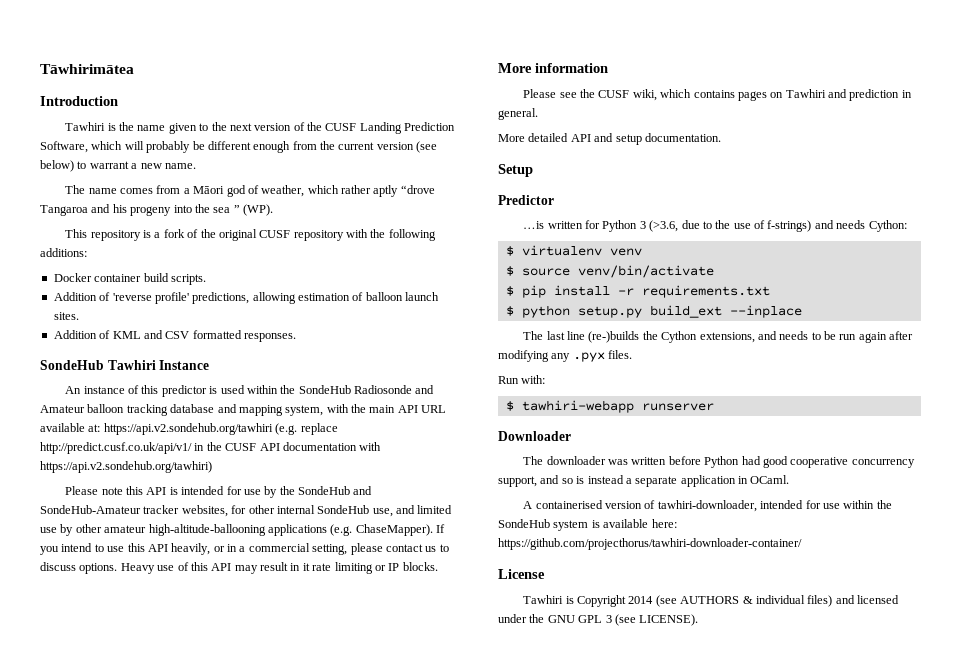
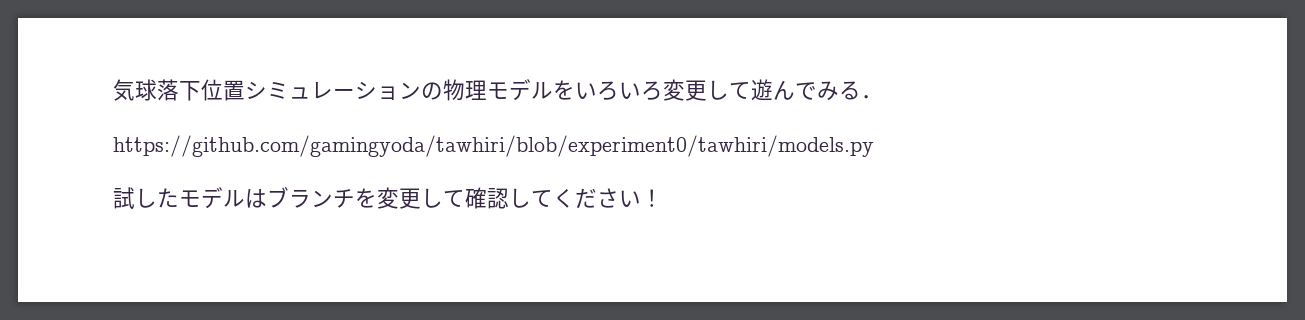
[40,64,134,74] [40,96,118,106] [65,122,456,134] [40,141,438,153] [40,160,196,172] [65,185,435,197] [40,204,273,216] [65,229,436,241] [40,248,87,257] [53,273,206,285] [53,292,440,304] [53,312,79,320] [53,330,296,342] [40,360,210,370] [65,385,435,397] [40,404,447,416] [40,423,338,435] [40,442,382,454] [40,461,212,473] [65,486,373,498] [40,505,453,517] [40,524,445,536] [40,543,449,555] [40,562,438,574] [498,63,608,73] [523,89,912,101] [498,108,538,120] [498,133,721,145] [498,164,533,177] [498,195,554,205] [523,220,907,232] [505,245,642,256] [505,265,714,278] [505,285,770,298] [505,305,802,318] [523,331,914,343] [498,350,633,362] [498,375,546,384] [505,400,714,413] [498,431,571,441] [523,456,915,468] [498,475,790,487] [523,500,892,512] [498,519,677,531] [498,538,802,550] [498,569,545,579] [523,595,900,607] [498,614,699,626] Tāwhirimātea // Introduction // Tawhiri is the name given to the next version of the CUSF Landing Prediction Software, which will probably be different enough from the current version (see below) to warrant a new name. // The name comes from a Māori god of weather, which rather aptly “drove Tangaroa and his progeny into the sea ” (WP). // This repository is a fork of the original CUSF repository with the following additions: // Docker container build scripts. // Addition of 'reverse profile' predictions, allowing estimation of balloon launch sites. // Addition of KML and CSV formatted responses. // SondeHub Tawhiri Instance // An instance of this predictor is used within the SondeHub Radiosonde and Amateur balloon tracking database and mapping system, with the main API URL available at: https://api.v2.sondehub.org/tawhiri (e.g. replace http://predict.cusf.co.uk/api/v1/ in the CUSF API documentation with https://api.v2.sondehub.org/tawhiri) // Please note this API is intended for use by the SondeHub and SondeHub-Amateur tracker websites, for other internal SondeHub use, and limited use by other amateur high-altitude-ballooning applications (e.g. ChaseMapper). If you intend to use this API heavily, or in a commercial setting, please contact us to discuss options. Heavy use of this API may result in it rate limiting or IP blocks. // More information // Please see the CUSF wiki, which contains pages on Tawhiri and prediction in general. // More detailed API and setup documentation. // Setup // Predictor // …is written for Python 3 (>3.6, due to the use of f-strings) and needs Cython: // $ virtualenv venv // $ source venv/bin/activate // $ pip install -r requirements.txt // $ python setup.py build_ext --inplace // The last line (re-)builds the Cython extensions, and needs to be run again after modifying any .pyx files. // Run with: // $ tawhiri-webapp runserver // Downloader // The downloader was written before Python had good cooperative concurrency support, and so is instead a separate application in OCaml. // A containerised version of tawhiri-downloader, intended for use within the SondeHub system is available here: https://github.com/projecthorus/tawhiri-downloader-container/ // License // Tawhiri is Copyright 2014 (see AUTHORS & individual files) and licensed under the GNU GPL 3 (see LICENSE). -> [113,79,883,101] [113,135,874,157] [113,187,663,210] 気球落下位置シミュレーションの物理モデルをいろいろ変更して遊んでみる． // https://github.com/gamingyoda/tawhiri/blob/experiment0/tawhiri/models.py // 試したモデルはブランチを変更して確認してください！

